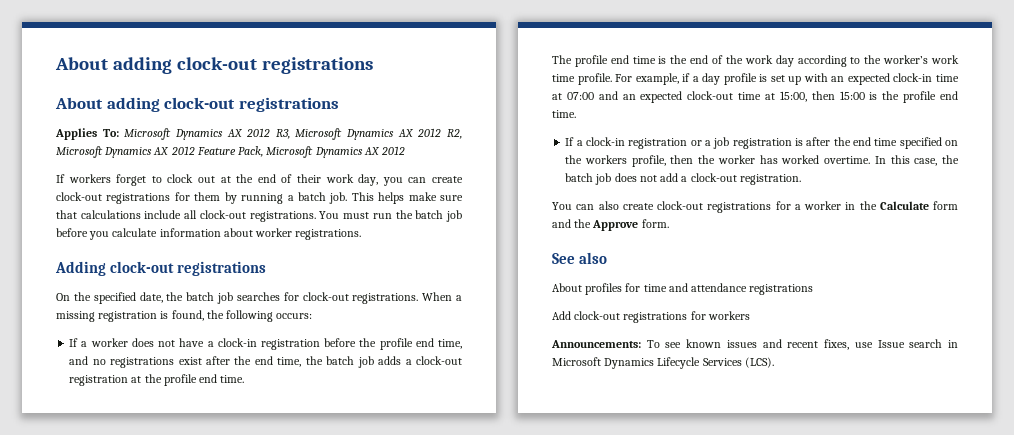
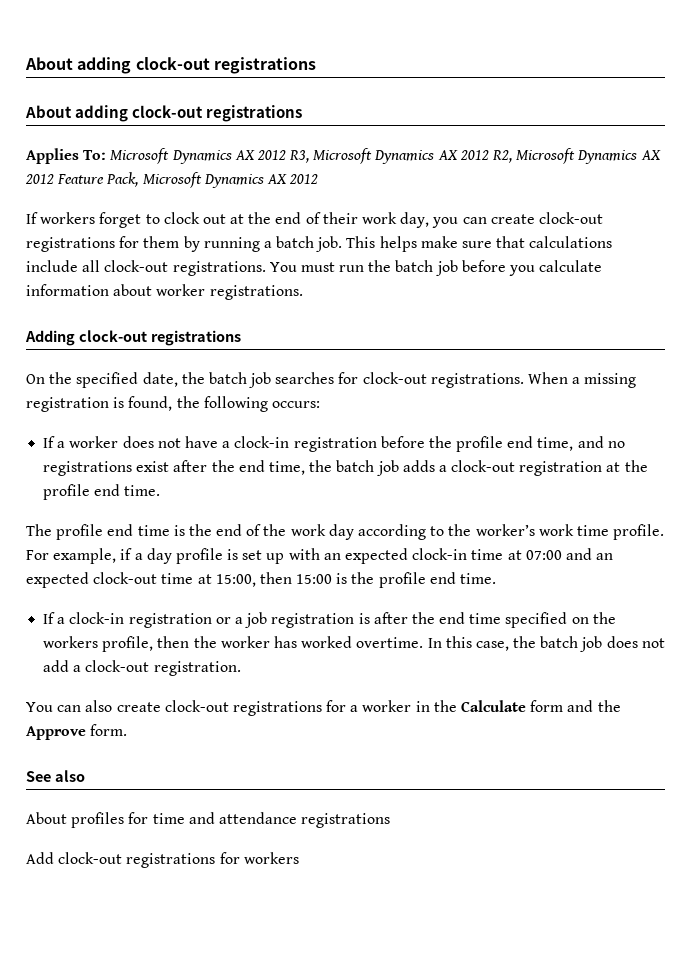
[551,339,958,350] [552,357,774,369] // Announcements: To see known issues and recent fixes, use Issue search in Microsoft Dynamics Lifecycle Services (LCS). -> (299, 858) none

